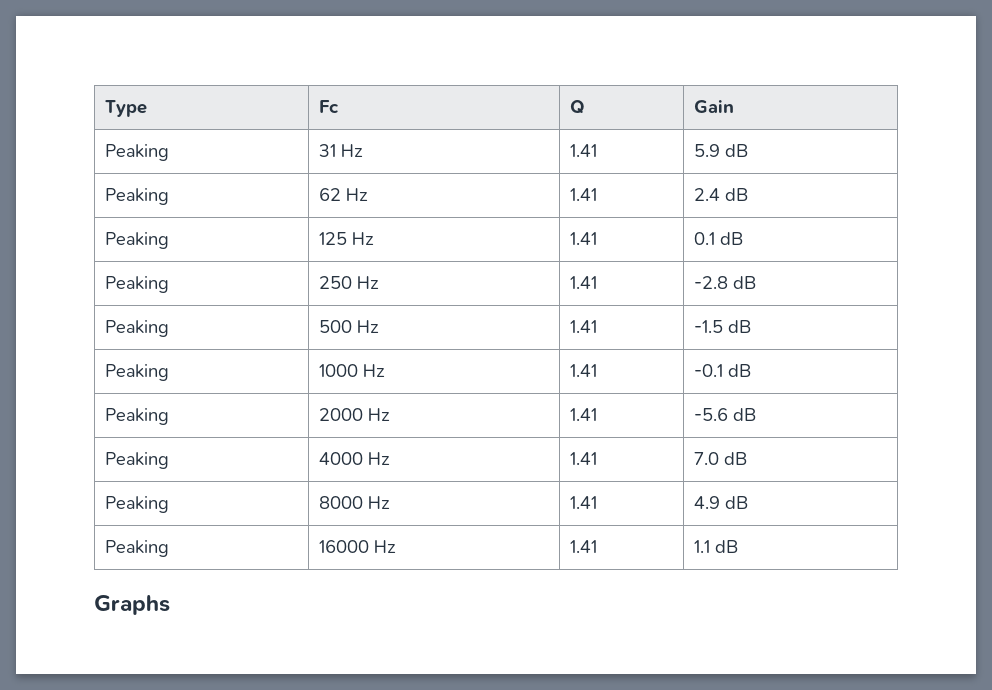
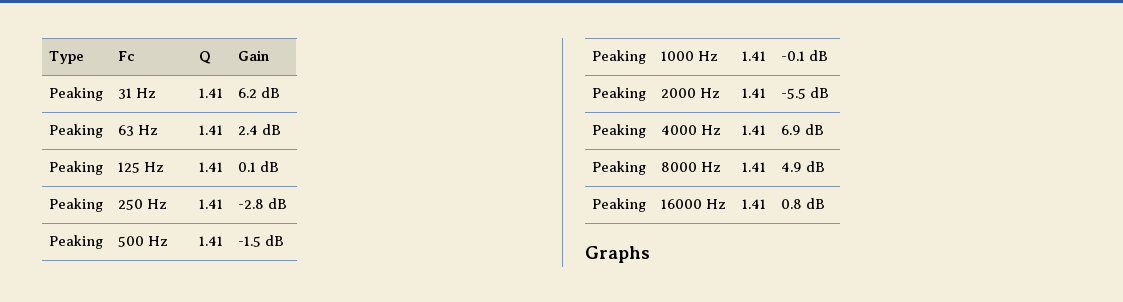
[693,144,748,157] [104,188,169,205] [318,188,341,201] 5.9 dB // Peaking | 62 -> [238,87,281,98] [49,124,104,138] [118,125,135,136] 6.2 dB // Peaking | 63
[693,408,728,421] -5.6 -> [781,88,807,99] -5.5
[693,452,719,465] 7.0 -> [781,125,802,135] 6.9
[693,540,710,553] 1.1 -> [781,199,803,209] 0.8

